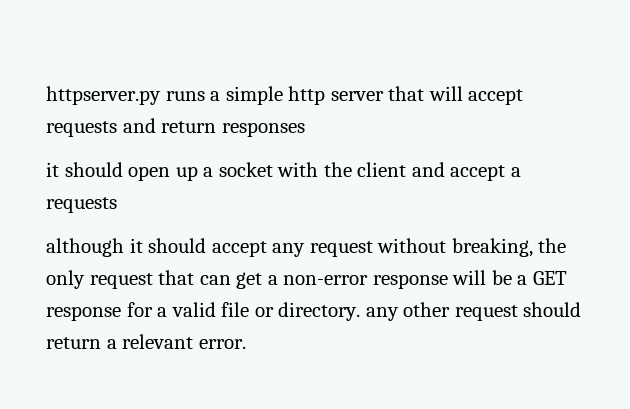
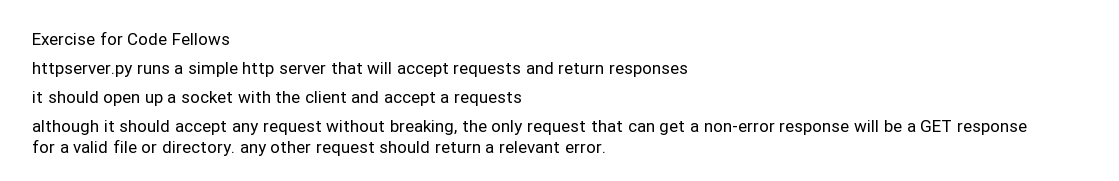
(46, 95) none -> [32,31,230,45] Exercise for Code Fellows //

